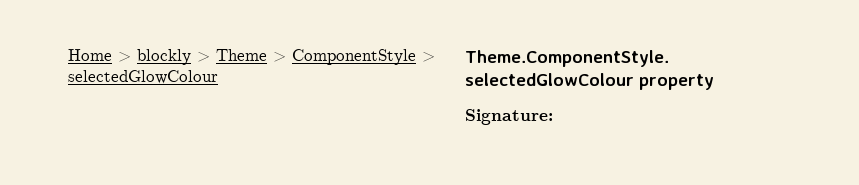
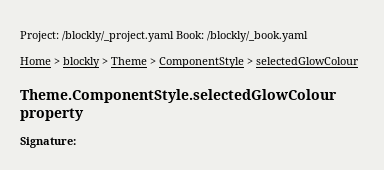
(68, 55) none -> [20,31,308,42] Project: /blockly/_project.yaml Book: /blockly/_book.yaml //

